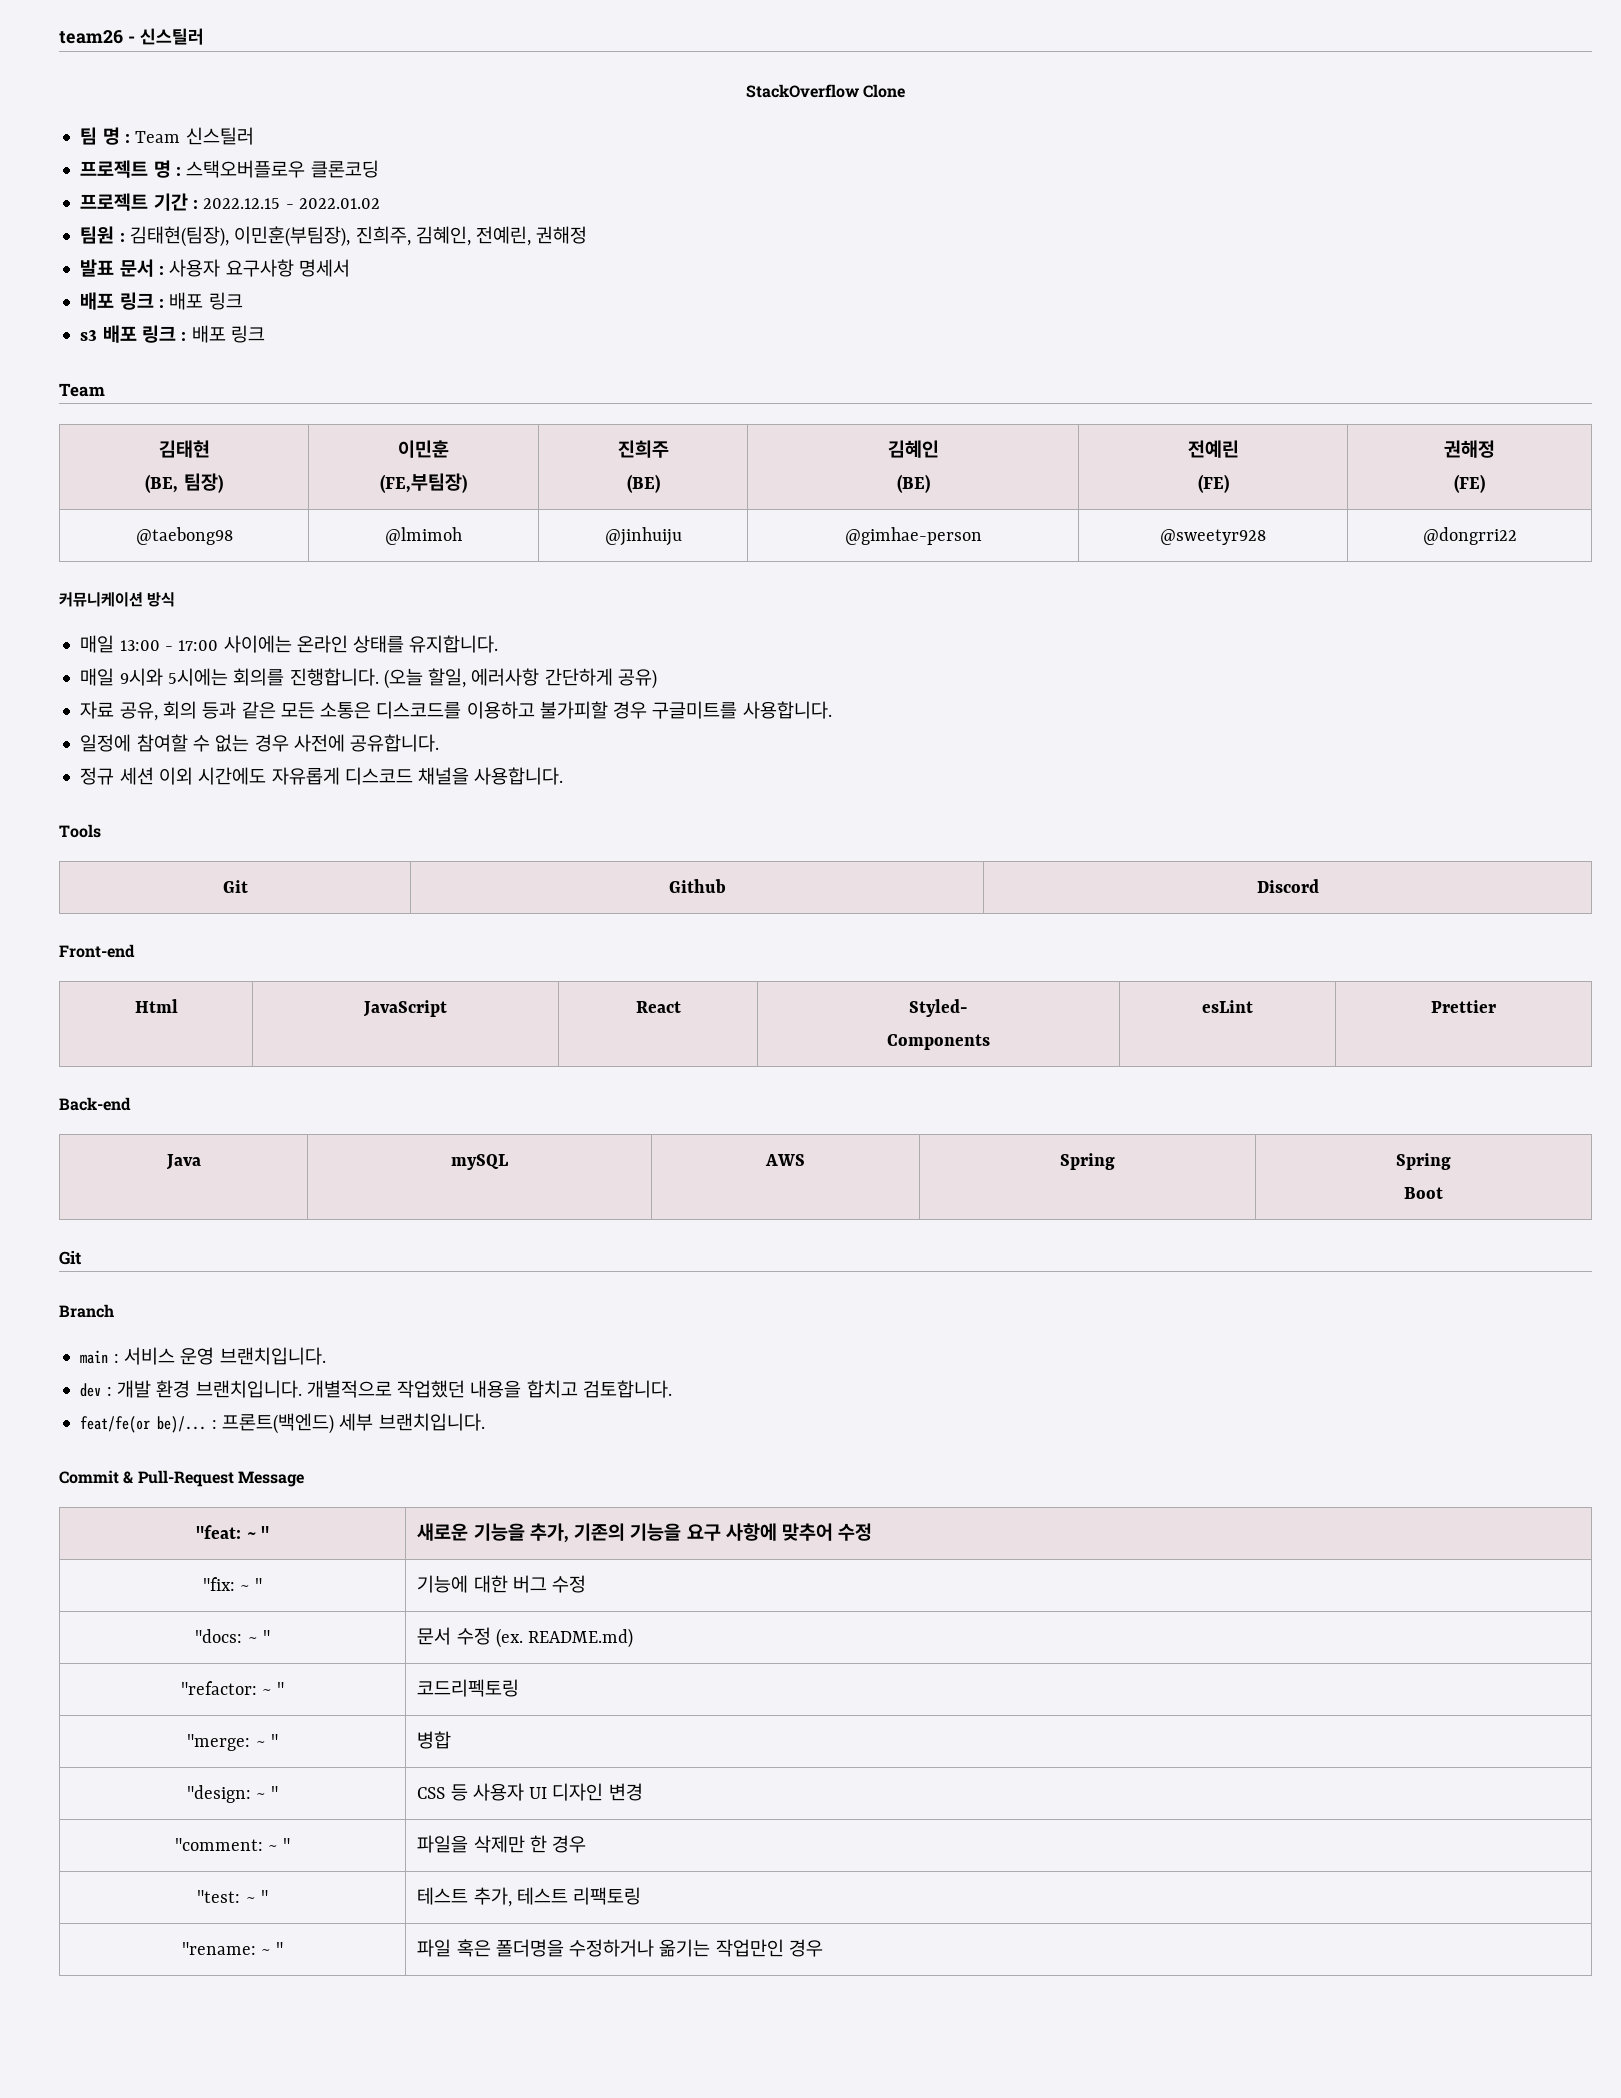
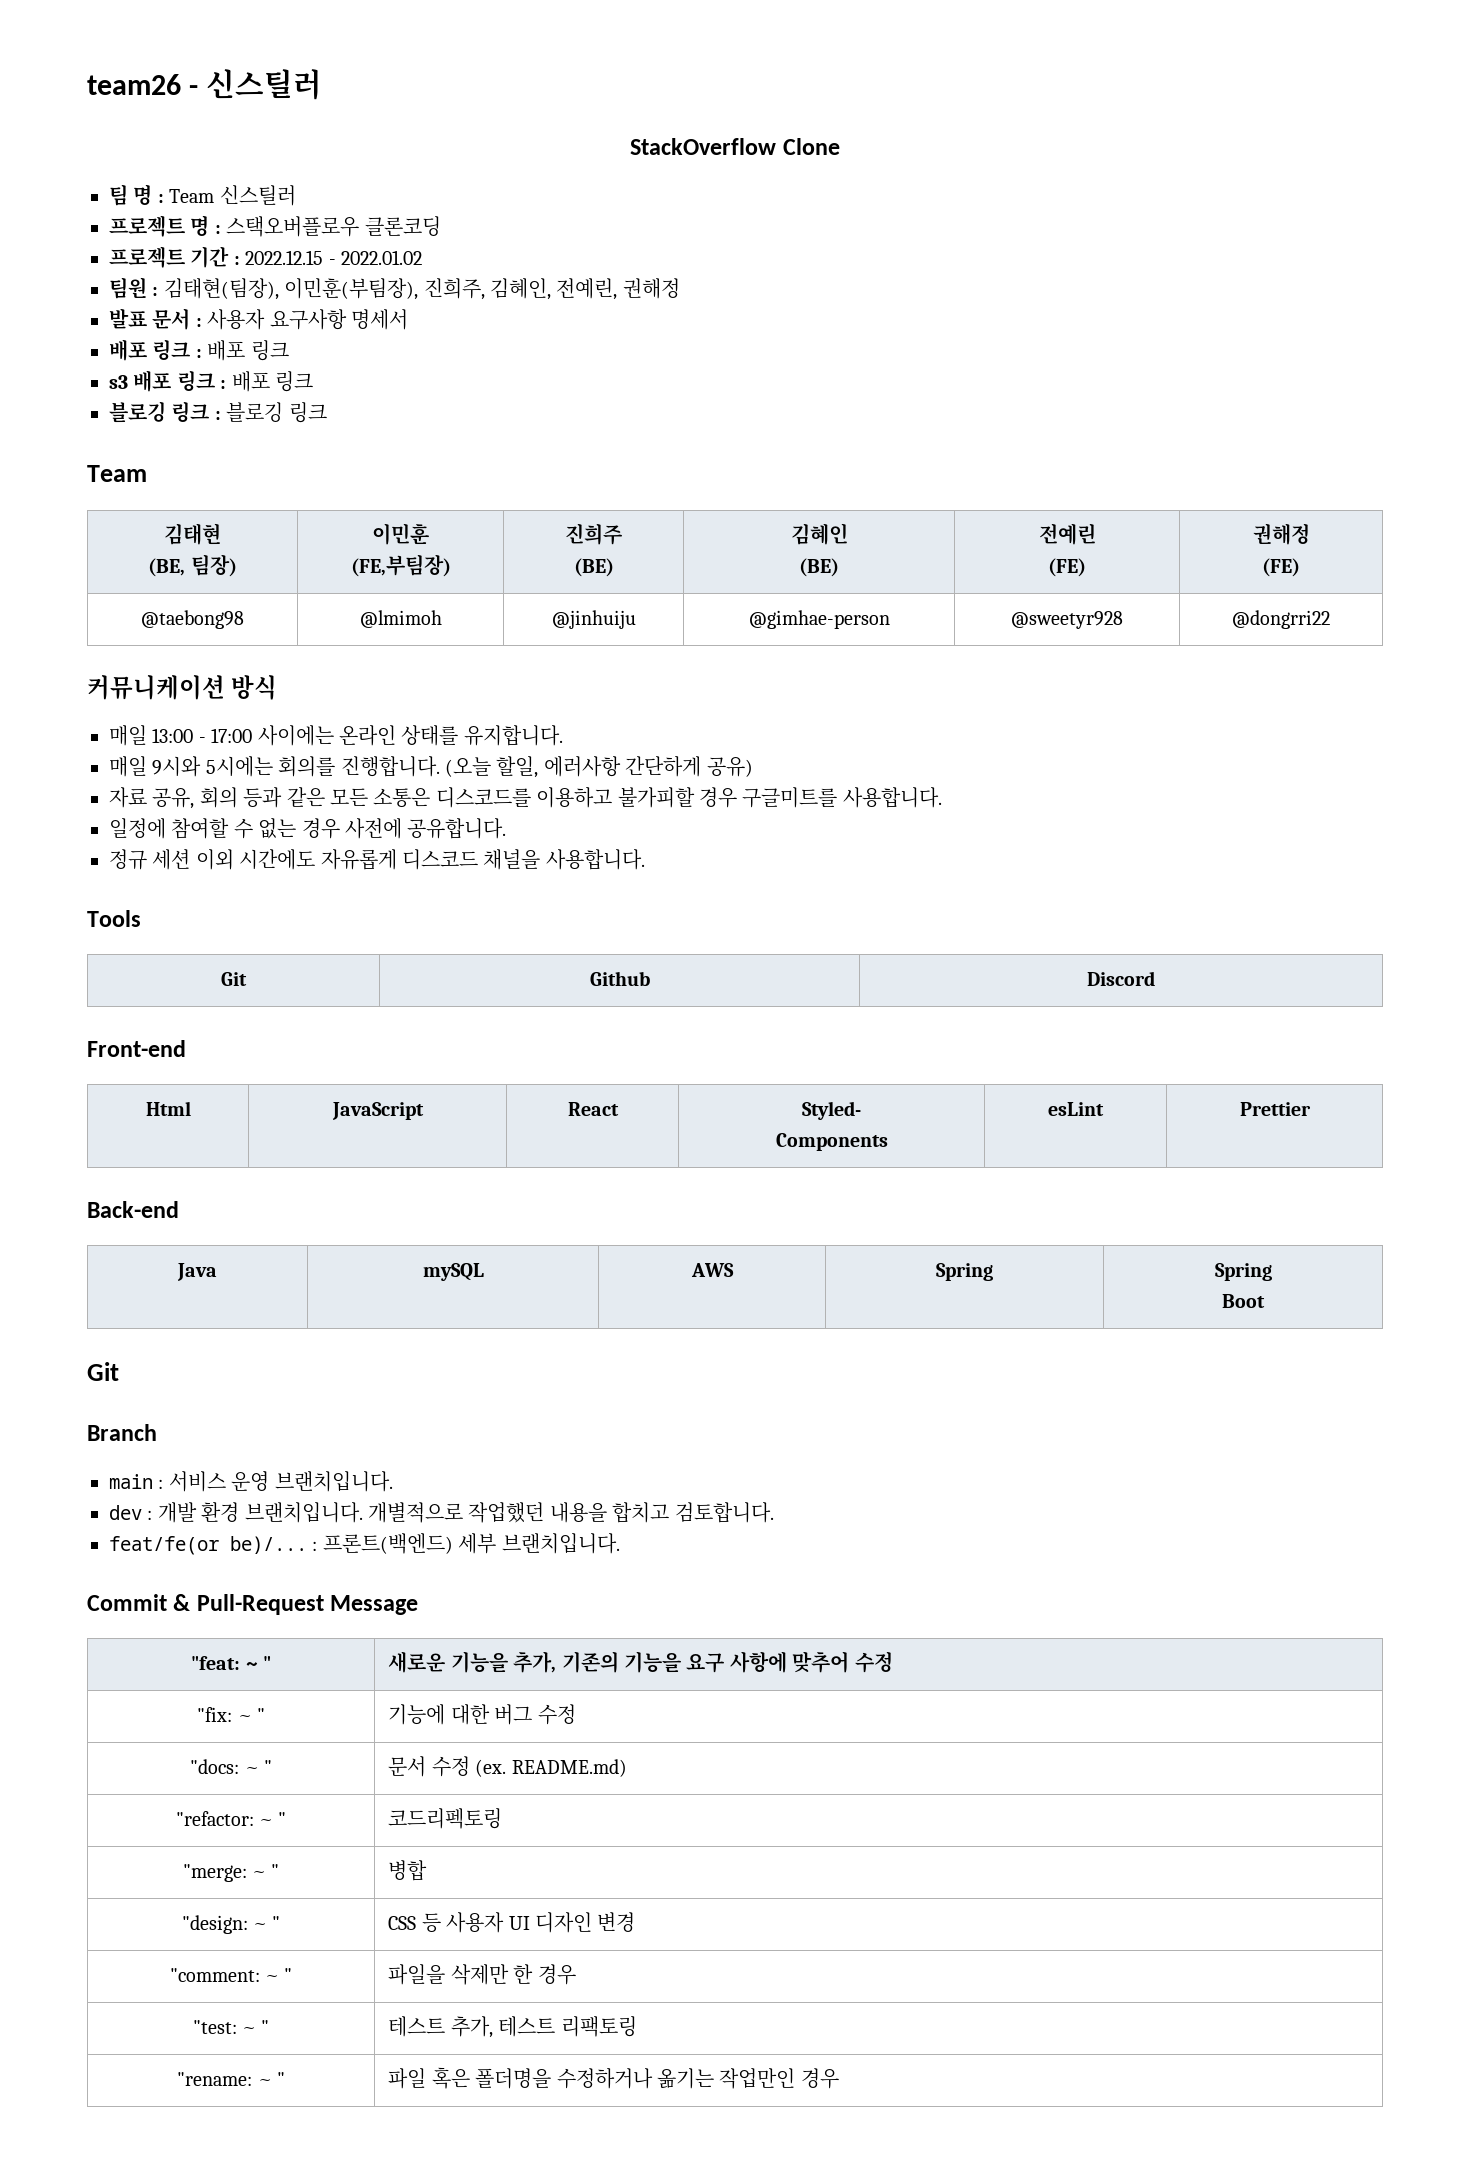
(265, 334) none -> [109,401,327,423] // 블로깅 링크 : 블로깅 링크

